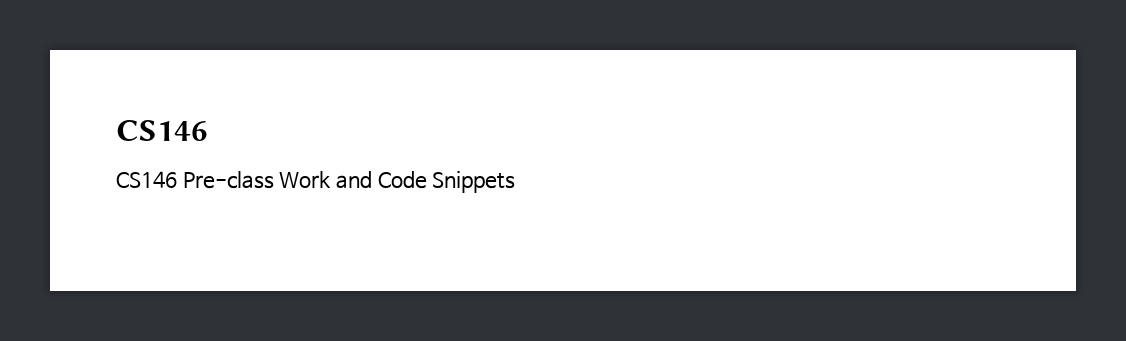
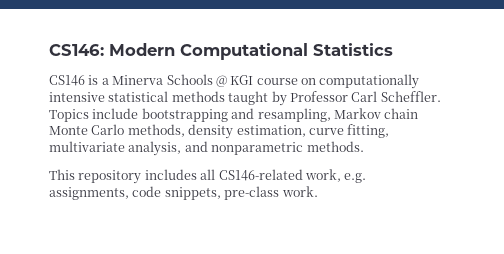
[116,120,208,141] [116,171,516,193] CS146 // CS146 Pre-class Work and Code Snippets -> [49,43,393,60] [49,74,420,89] [49,91,441,106] [49,108,419,122] [49,124,390,139] [49,141,364,156] [49,169,367,184] [49,186,318,200] CS146: Modern Computational Statistics // CS146 is a Minerva Schools @ KGI course on computationally intensive statistical methods taught by Professor Carl Scheffler. Topics include bootstrapping and resampling, Markov chain Monte Carlo methods, density estimation, curve fitting, multivariate analysis, and nonparametric methods. // This repository includes all CS146-related work, e.g. assignments, code snippets, pre-class work.

